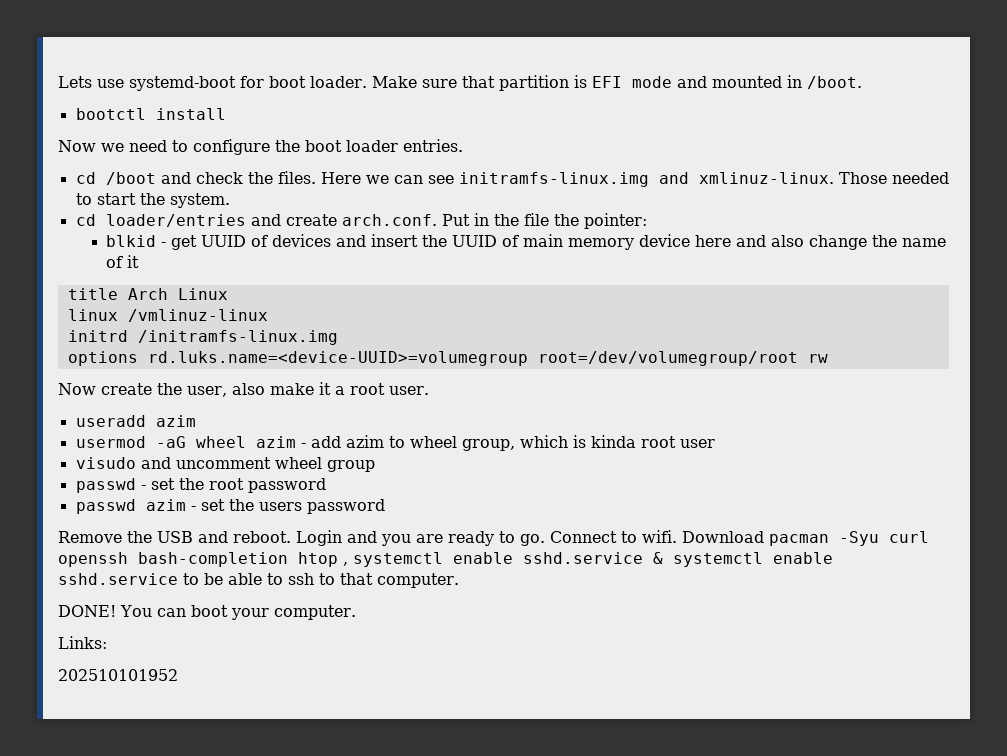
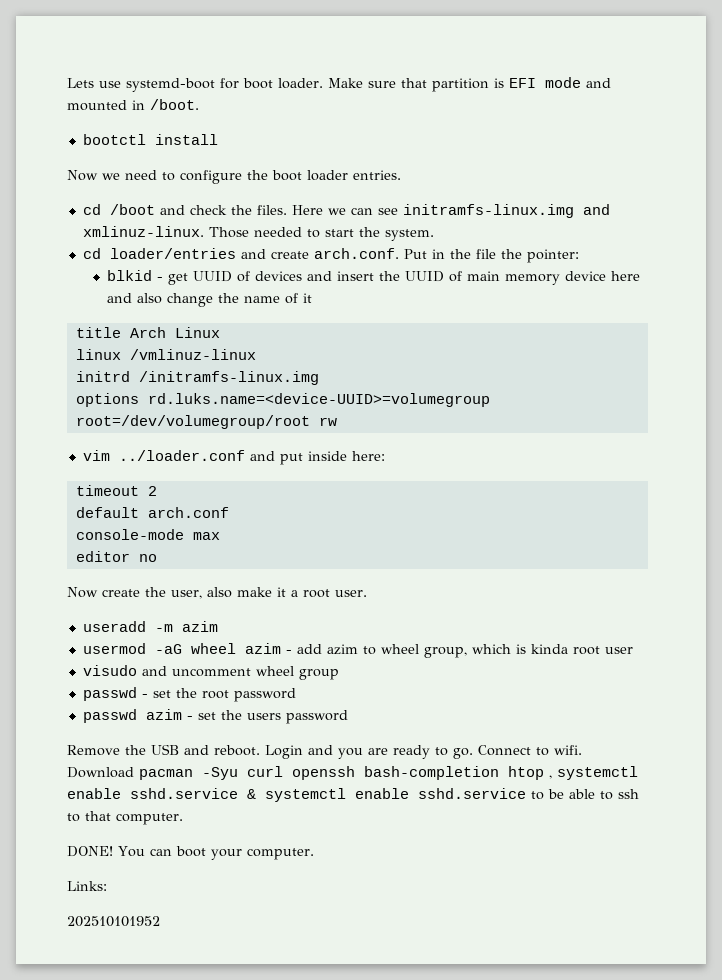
(828, 358) none -> [82,450,385,465] [75,485,157,496] [75,507,229,518] [75,529,220,540] [75,551,157,562] // vim ../loader.conf and put inside here: // timeout 2 // default arch.conf // console-mode max // editor no
(146, 421) none -> [154,624,173,632] -m

